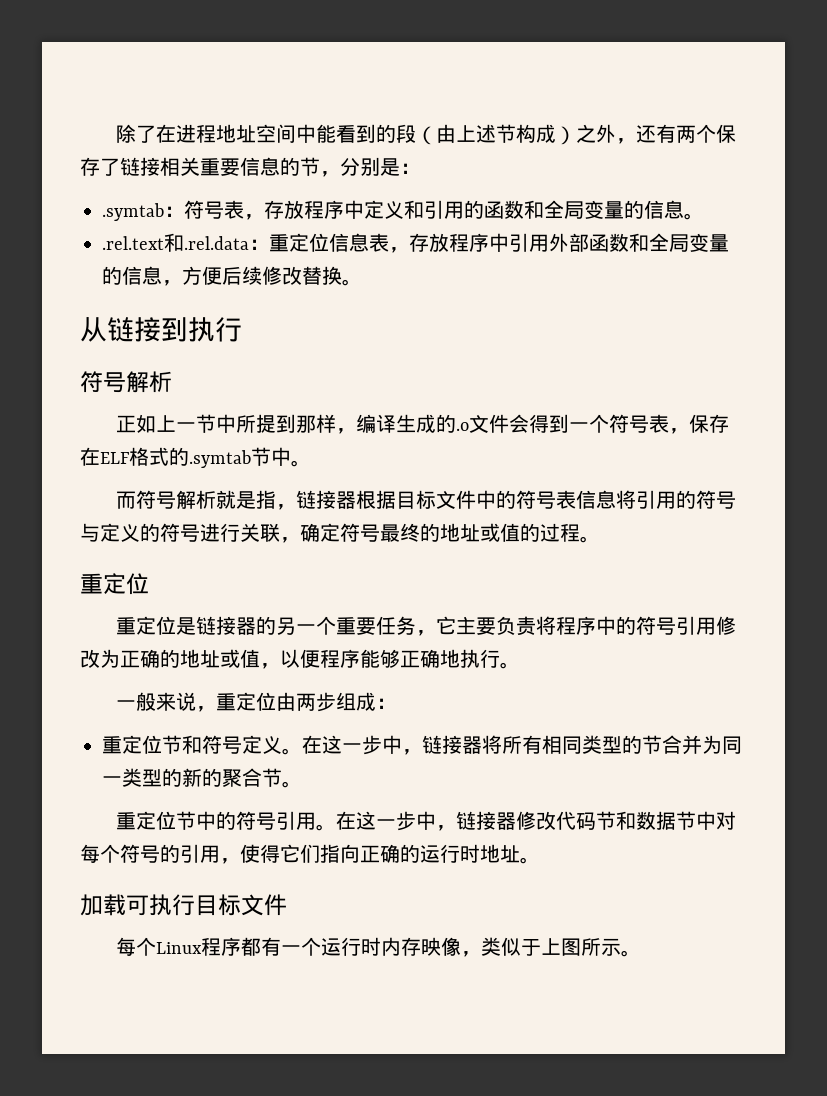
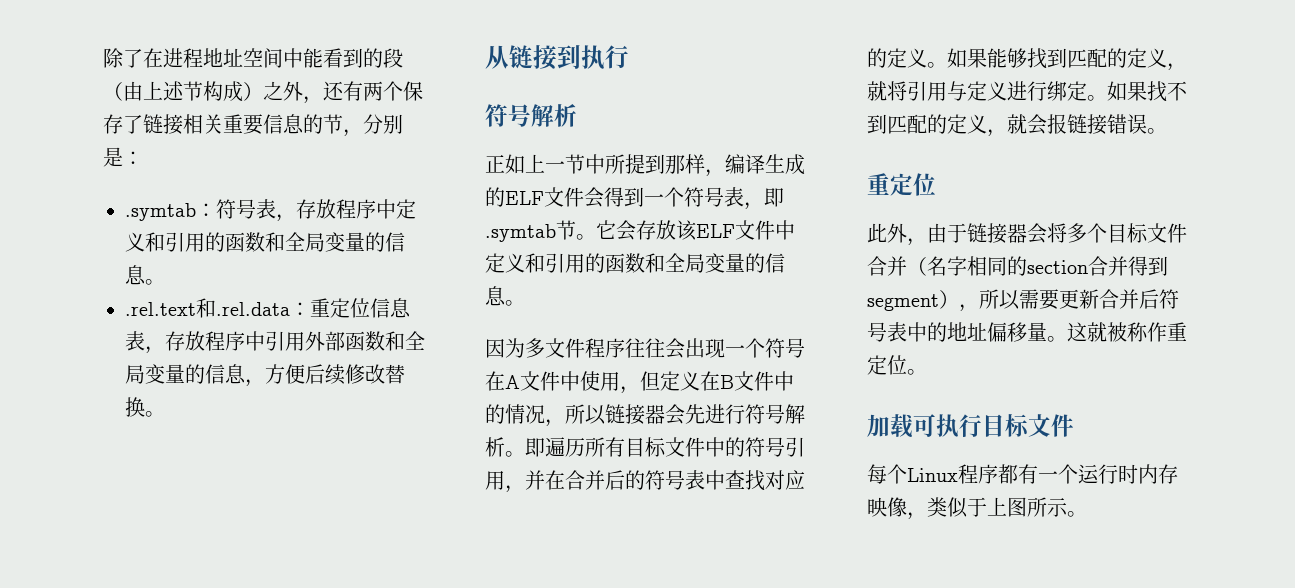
[456,422,470,431] .o -> [505,191,544,205] ELF
[689,414,730,433] [80,447,311,468] [116,490,737,510] [80,523,600,543] [80,573,149,595] [116,616,737,636] [80,649,520,669] [116,692,397,712] [102,735,742,755] [102,768,302,788] [116,811,737,831] [80,844,520,864] 保存在ELF格式的.symtab节中。 // 而符号解析就是指，链接器根据目标文件中的符号表信息将引用的符号与定义的符号进行关联，确定符号最终的地址或值的过程。 // 重定位 // 重定位是链接器的另一个重要任务，它主要负责将程序中的符号引用修改为正确的地址或值，以便程序能够正确地执行。 // 一般来说，重定位由两步组成： // 重定位节和符号定义。在这一步中，链接器将所有相同类型的节合并为同一类型的新的聚合节。 // 重定位节中的符号引用。在这一步中，链接器修改代码节和数据节中对每个符号的引用，使得它们指向正确的运行时地址 -> [764,188,784,207] [485,220,795,242] [485,253,785,273] [485,286,525,306] [485,338,805,359] [485,371,794,394] [485,404,805,427] [485,437,805,457] [485,470,805,493] [867,48,1187,71] [867,81,1187,102] [867,114,1167,137] [867,173,936,196] [867,223,1187,246] [867,256,1168,276] [867,289,1179,312] [867,322,1187,342] [867,355,907,375] 即.symtab节。它会存放该ELF文件中定义和引用的函数和全局变量的信息。 // 因为多文件程序往往会出现一个符号在A文件中使用，但定义在B文件中的情况，所以链接器会先进行符号解析。即遍历所有目标文件中的符号引用，并在合并后的符号表中查找对应的定义。如果能够找到匹配的定义，就将引用与定义进行绑定。如果找不到匹配的定义，就会报链接错误。 // 重定位 // 此外，由于链接器会将多个目标文件合并（名字相同的section合并得到segment），所以需要更新合并后符号表中的地址偏移量。这就被称作重定位

